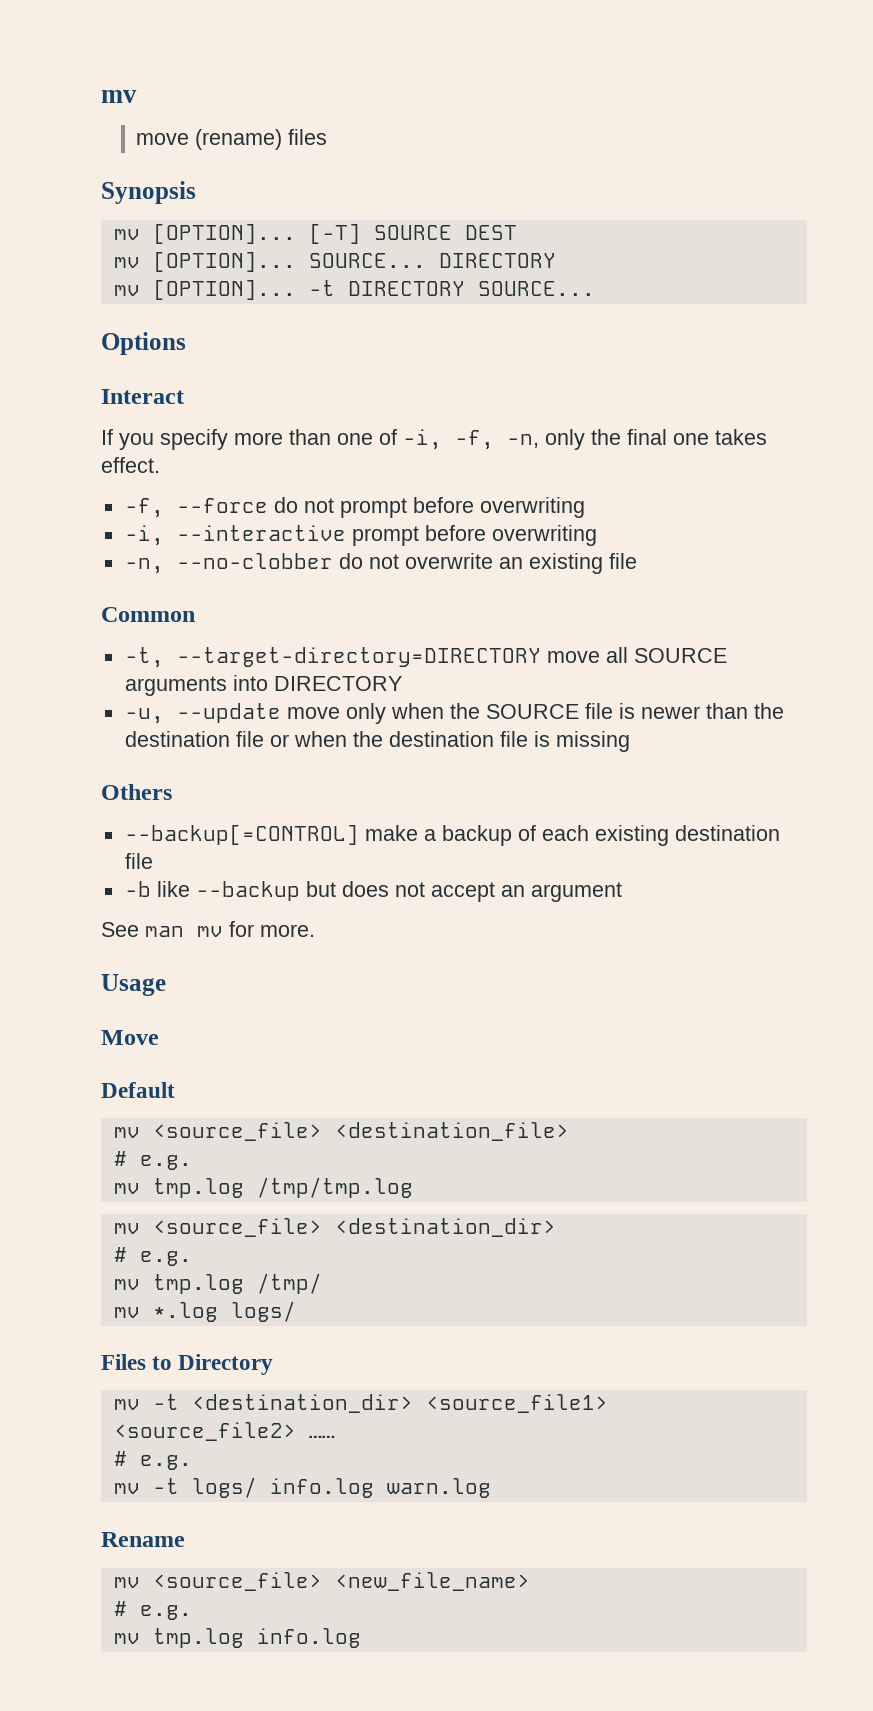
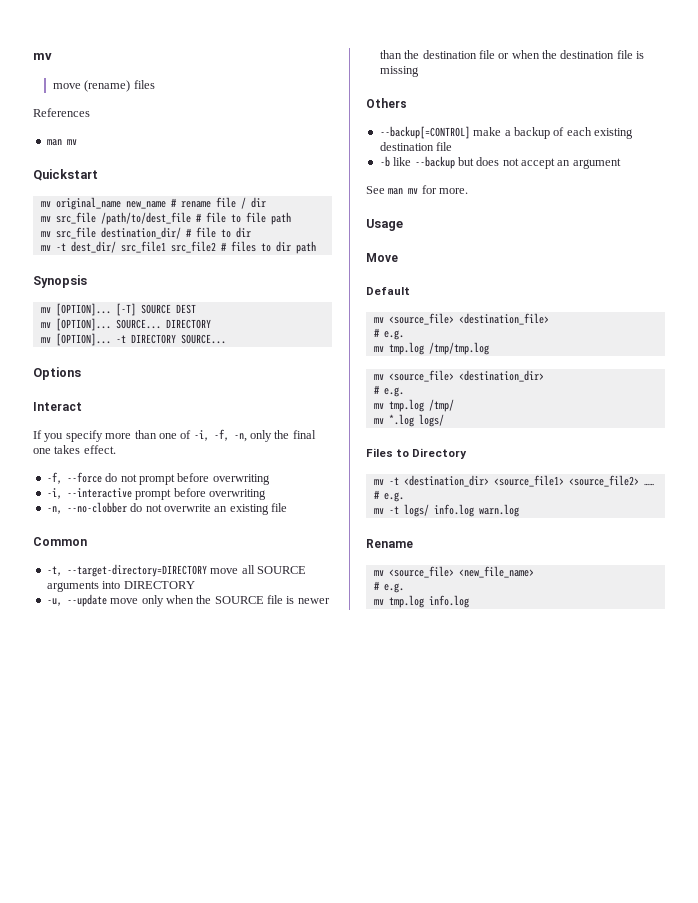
(328, 137) none -> [33,108,90,117] [46,139,77,146] [33,169,98,181] [40,197,266,210] [40,212,291,225] [40,227,251,239] [40,241,316,254] // References // man mv // Quickstart // mv original_name new_name # rename file / dir // mv src_file /path/to/dest_file # file to file path // mv src_file destination_dir/ # file to dir // mv -t dest_dir/ src_file1 src_file2 # files to dir path

